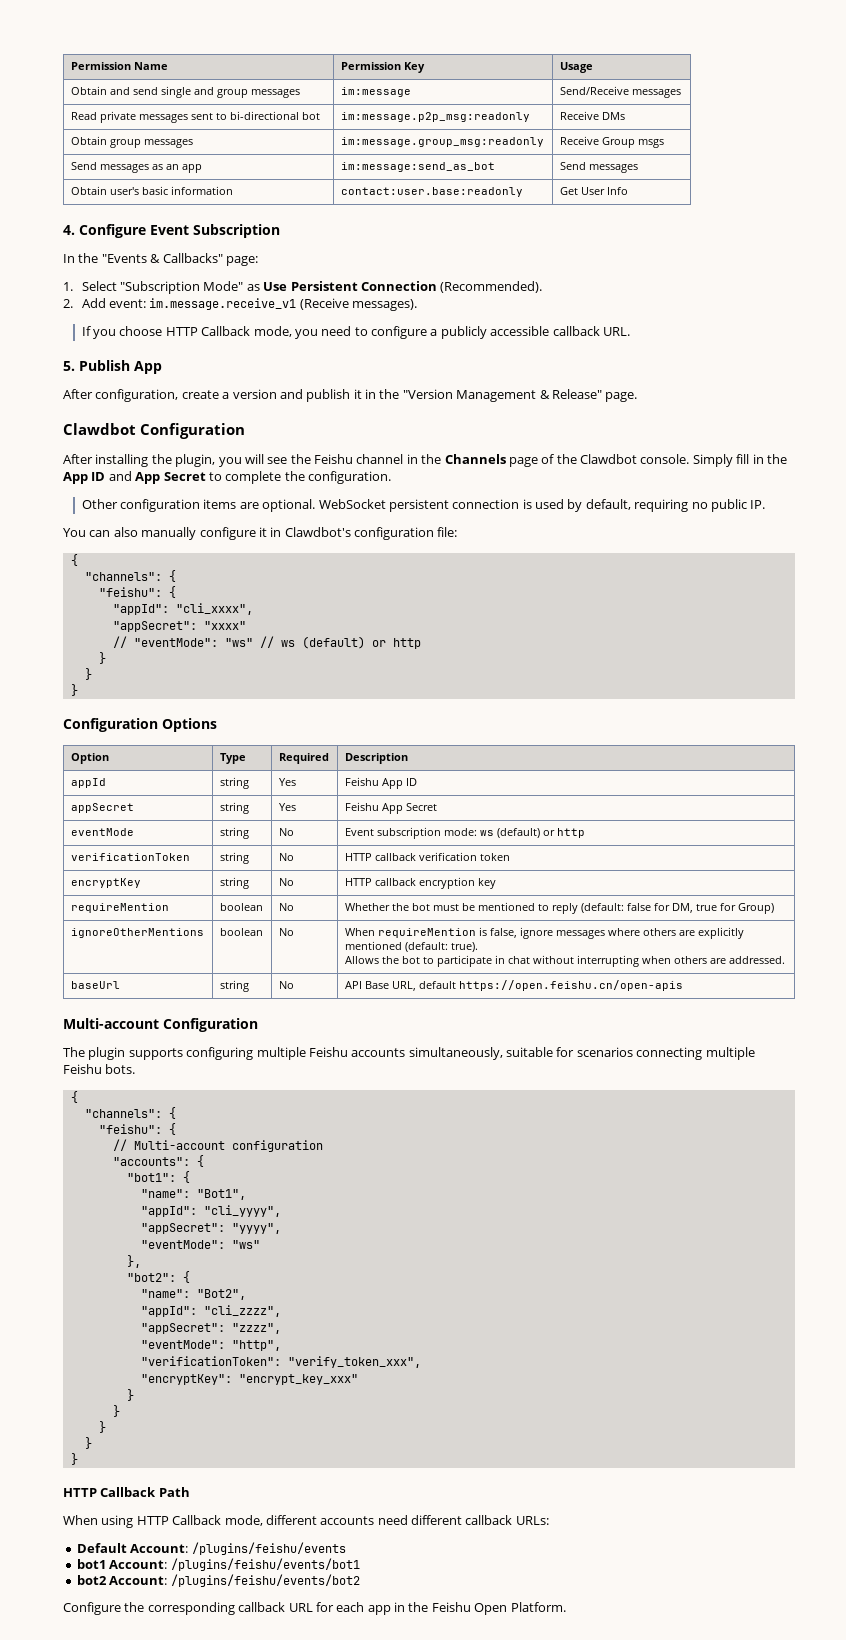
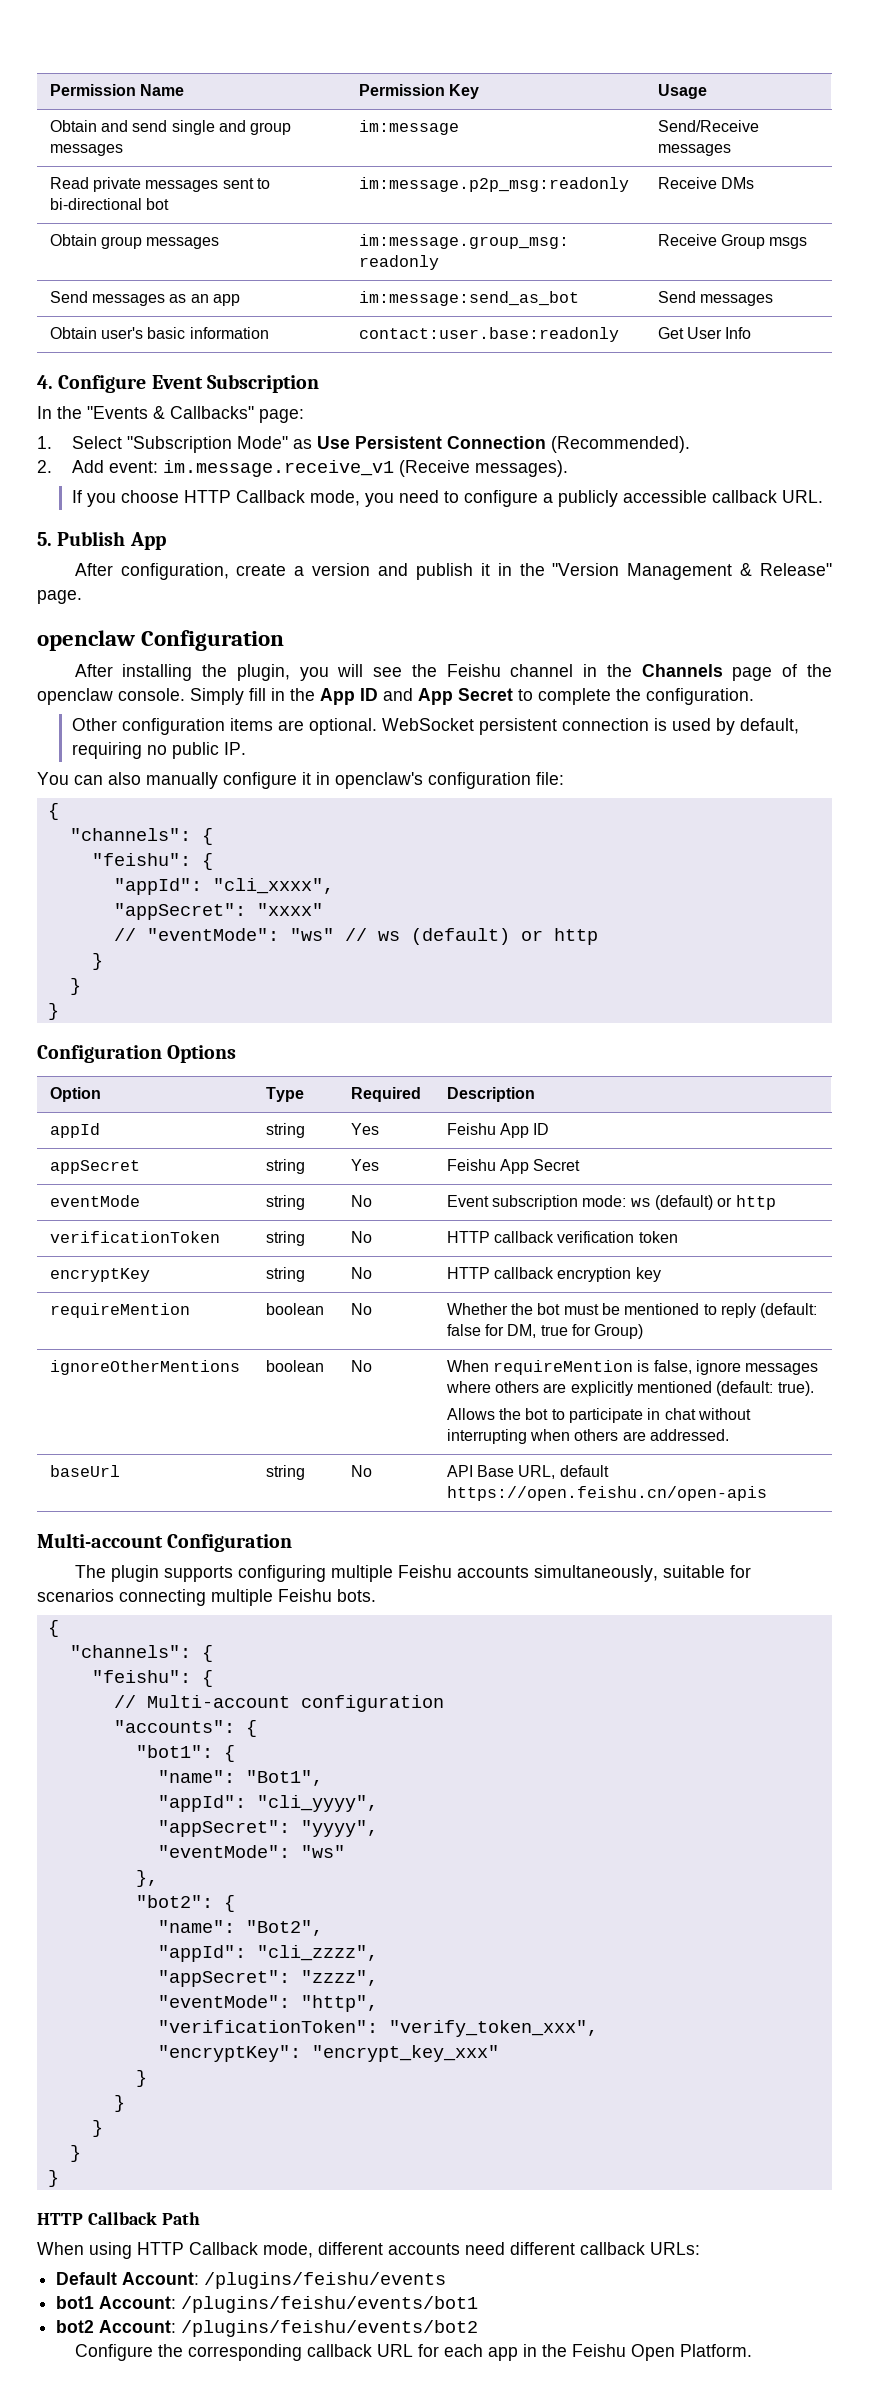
[63,423,136,435] Clawdbot -> [37,630,135,651] openclaw
[580,454,637,464] Clawdbot -> [37,688,113,705] openclaw
[284,527,351,537] Clawdbot's -> [335,772,423,789] openclaw's

